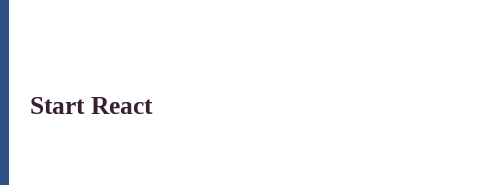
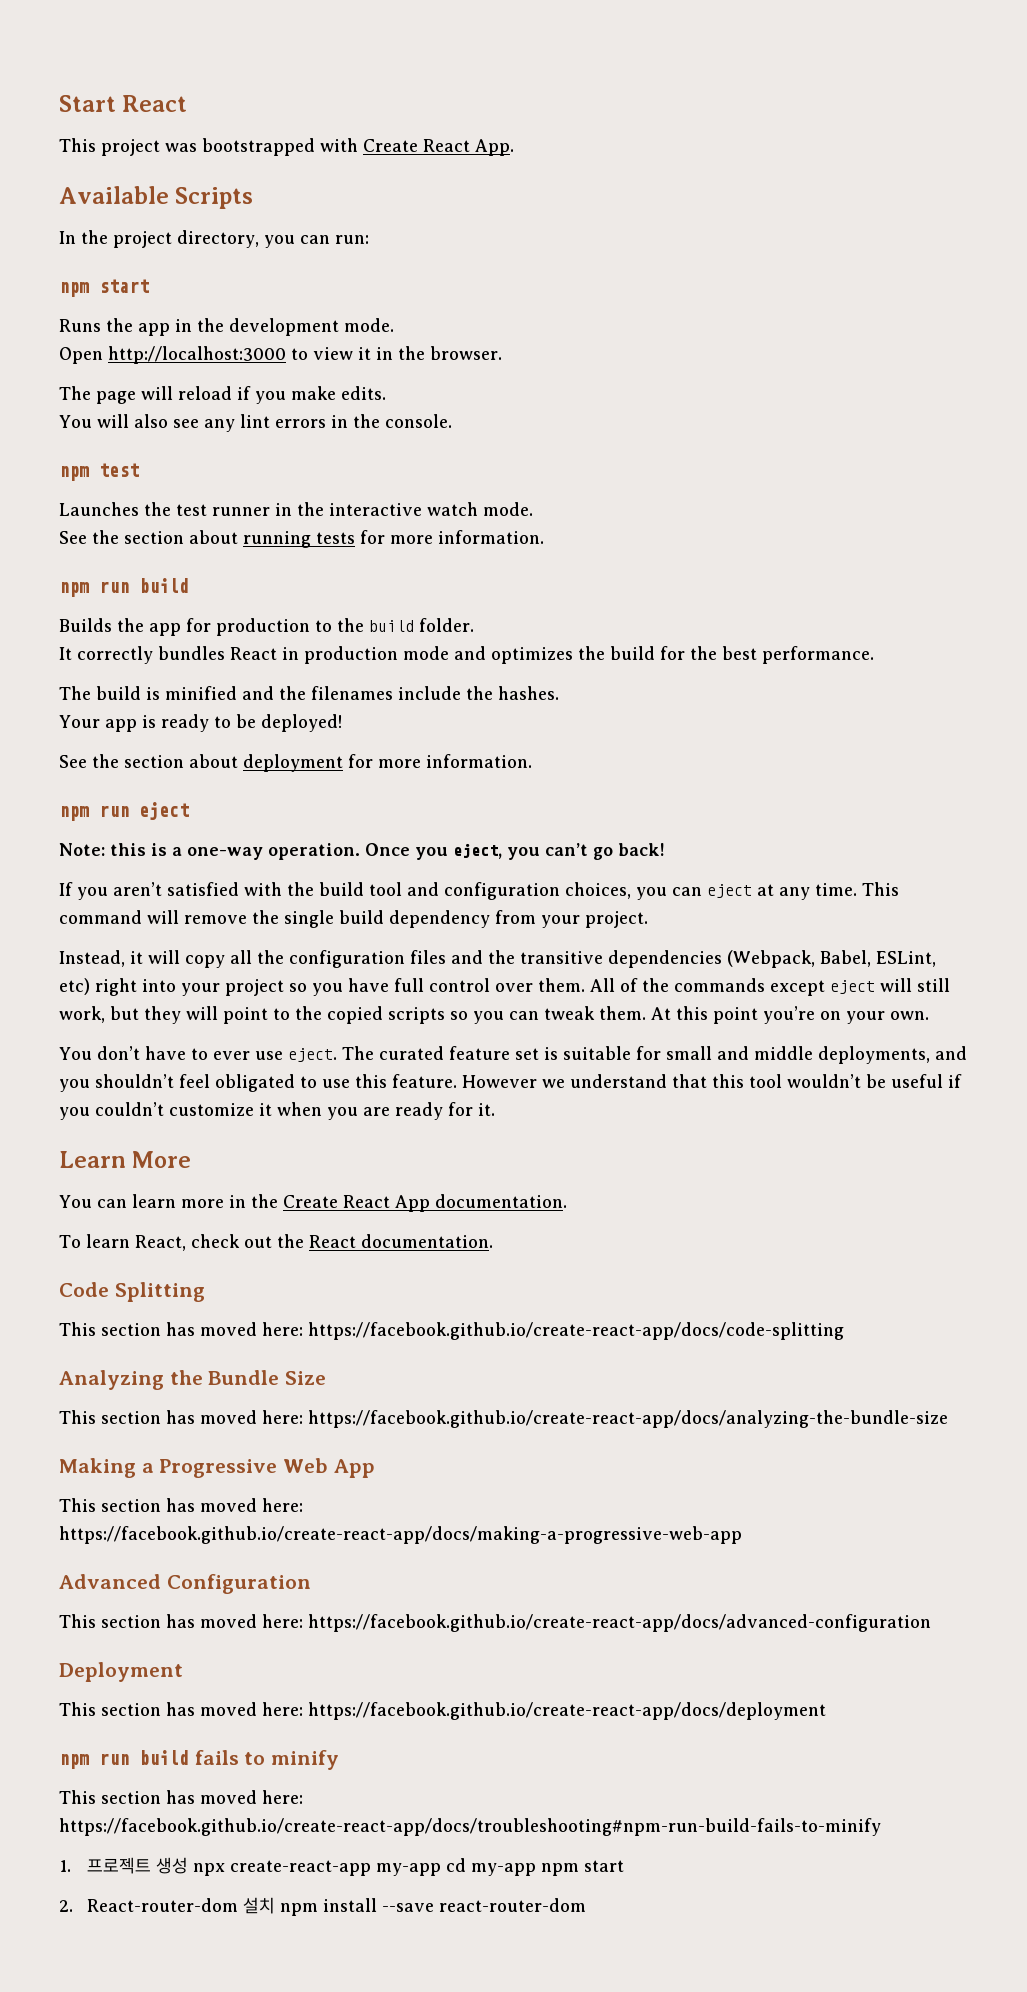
(153, 105) none -> [59,138,514,156] [59,186,254,209] [59,230,369,248] [59,279,149,297] [59,318,394,336] [59,346,502,364] [59,386,386,404] [59,414,452,432] [59,463,139,481] [59,502,533,516] [59,530,544,548] [59,578,189,597] [59,618,474,636] [59,646,874,664] [59,686,559,700] [59,714,343,732] [59,754,532,772] [59,802,189,821] [59,843,665,860] [59,882,899,900] [59,910,648,928] [59,950,936,968] [59,978,950,996] [59,1006,929,1024] [59,1046,967,1064] [59,1074,962,1092] [59,1102,495,1120] [59,1151,192,1168] [59,1194,567,1212] [59,1234,493,1251] [59,1282,205,1302] [59,1322,844,1340] [59,1370,327,1390] [59,1410,948,1428] [59,1458,375,1478] [59,1498,303,1512] [59,1526,742,1544] [59,1574,311,1594] [59,1614,931,1632] [59,1662,183,1682] [59,1702,826,1720] [59,1750,340,1770] [59,1790,303,1804] [59,1818,881,1836] [59,1857,624,1876] [59,1897,586,1916] // This project was bootstrapped with Create React App. // Available Scripts // In the project directory, you can run: // npm start // Runs the app in the development mode. // Open http://localhost:3000 to view it in the browser. // The page will reload if you make edits. // You will also see any lint errors in the console. // npm test // Launches the test runner in the interactive watch mode. // See the section about running tests for more information. // npm run build // Builds the app for production to the build folder. // It correctly bundles React in production mode and optimizes the build for the best performance. // The build is minified and the filenames include the hashes. // Your app is ready to be deployed! // See the section about deployment for more information. // npm run eject // Note: this is a one-way operation. Once you eject, you can’t go back! // If you aren’t satisfied with the build tool and configuration choices, you can eject at any time. This command will remove the single build dependency from your project. // Instead, it will copy all the configuration files and the transitive dependencies (Webpack, Babel, ESLint, etc) right into your project so you have full control over them. All of the commands except eject will still work, but they will point to the copied scripts so you can tweak them. At this point you’re on your own. // You don’t have to ever use eject. The curated feature set is suitable for small and middle deployments, and you shouldn’t feel obligated to use this feature. However we understand that this tool wouldn’t be useful if you couldn’t customize it when you are ready for it. // Learn More // You can learn more in the Create React App documentation. // To learn React, check out the React documentation. // Code Splitting // This section has moved here: https://facebook.github.io/create-react-app/docs/code-splitting // Analyzing the Bundle Size // This section has moved here: https://facebook.github.io/create-react-app/docs/analyzing-the-bundle-size // Making a Progressive Web App // This section has moved here: https://facebook.github.io/create-react-app/docs/making-a-progressive-web-app // Advanced Configuration // This section has moved here: https://facebook.github.io/create-react-app/docs/advanced-configuration // Deployment // This section has moved here: https://facebook.github.io/create-react-app/docs/deployment // npm run build fails to minify // This section has moved here: https://facebook.github.io/create-react-app/docs/troubleshooting#npm-run-build-fails-to-minify // 1. 프로젝트 생성 npx create-react-app my-app cd my-app npm start // 2. React-router-dom 설치 npm install --save react-router-dom

